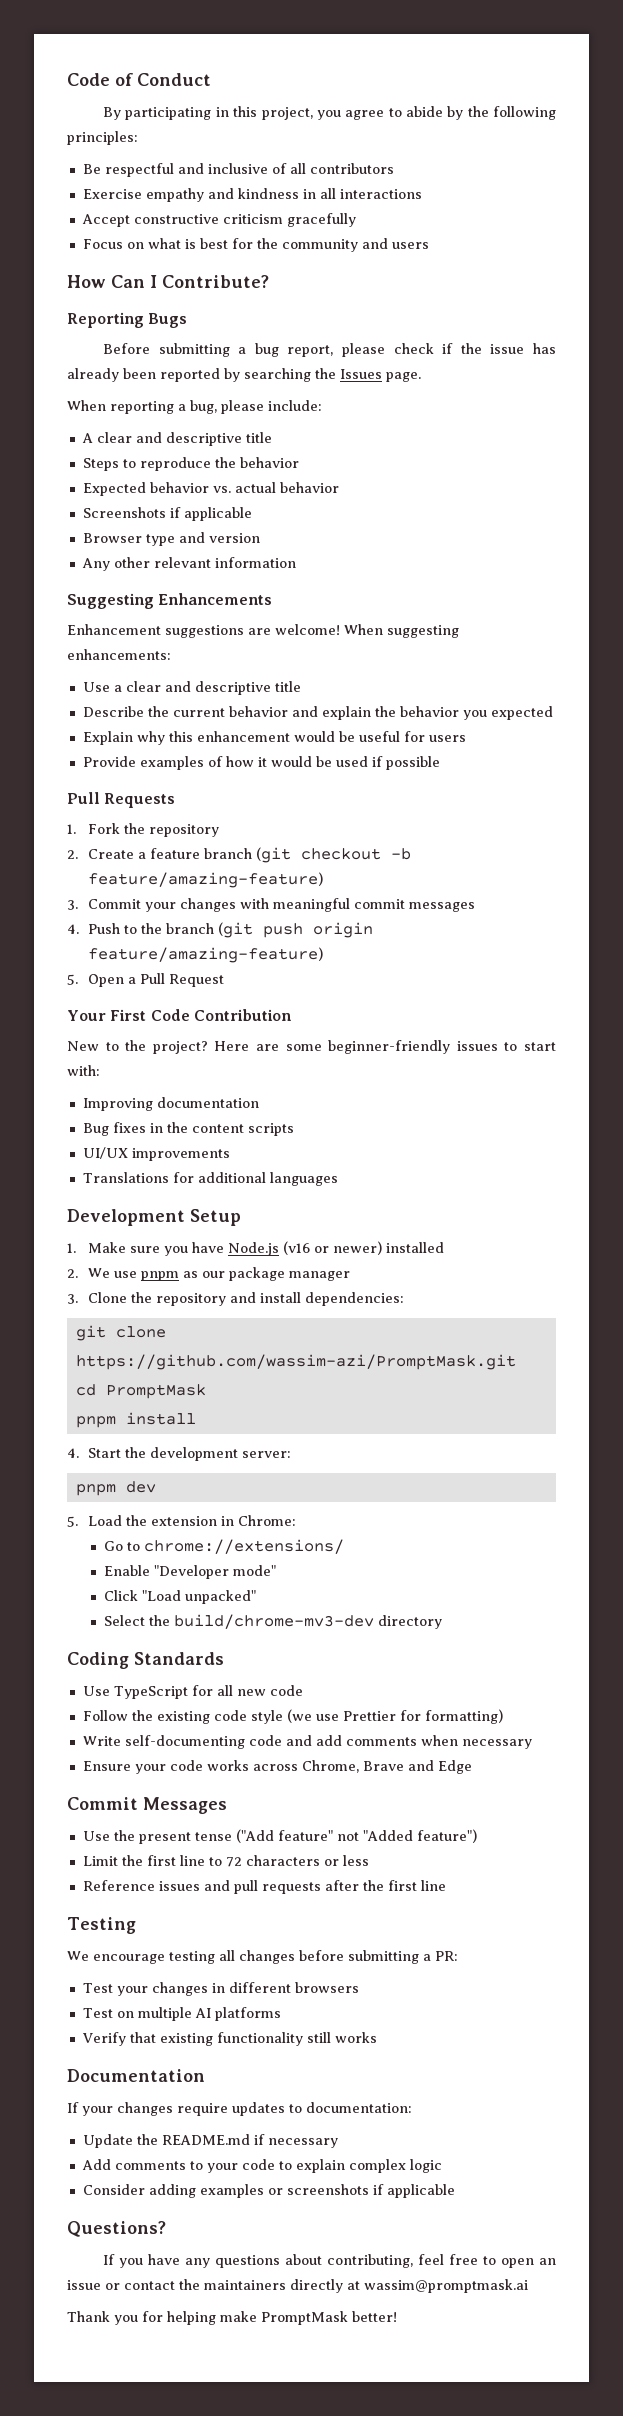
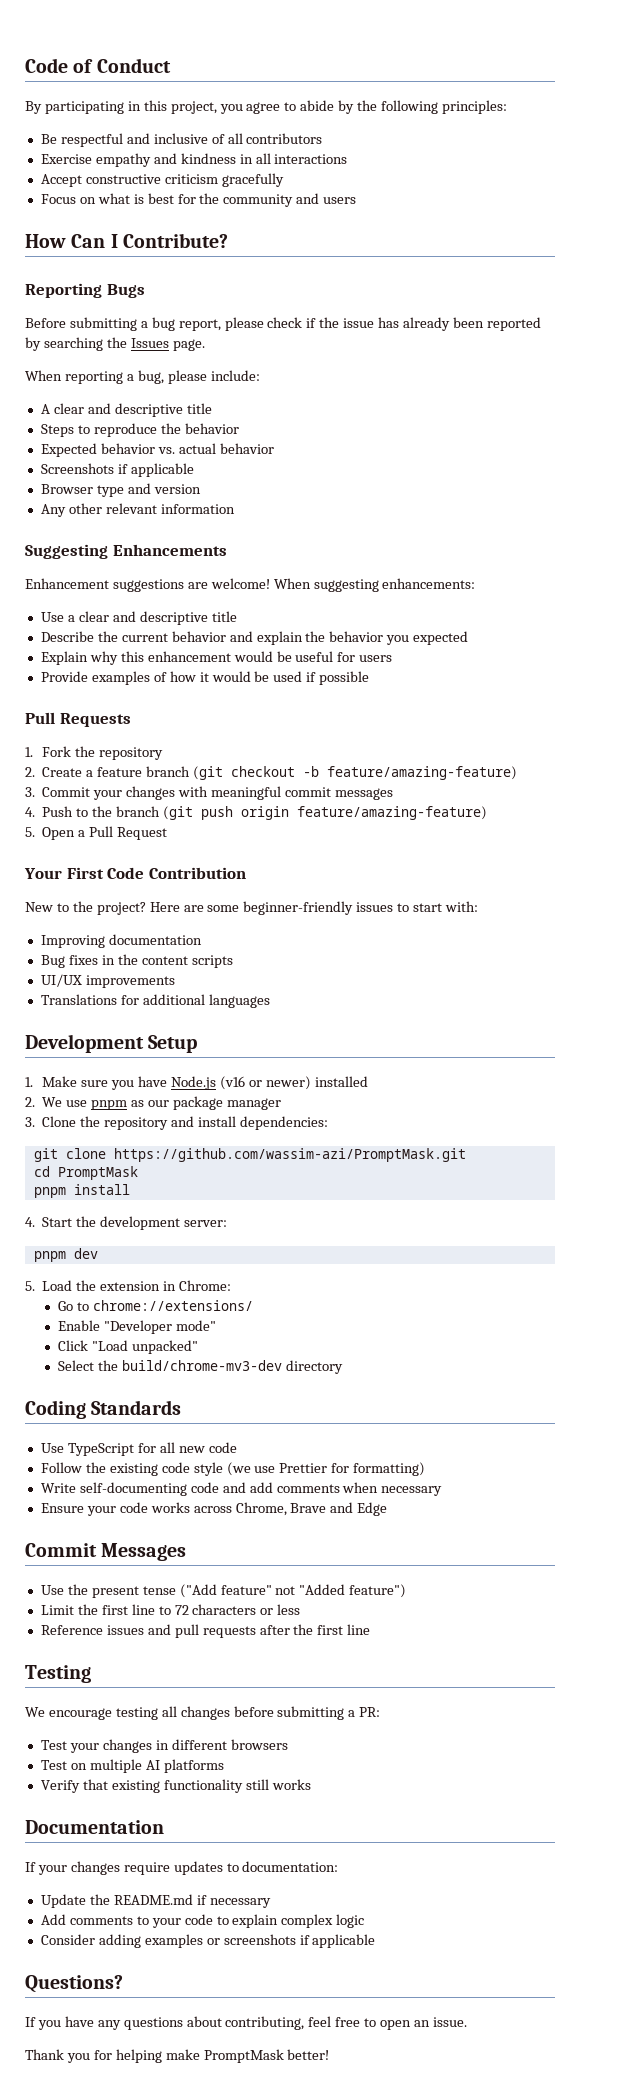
[67,2279,528,2293] issue or contact the maintainers directly at wassim@promptmask.ai -> [432,2017,467,2027] issue.

